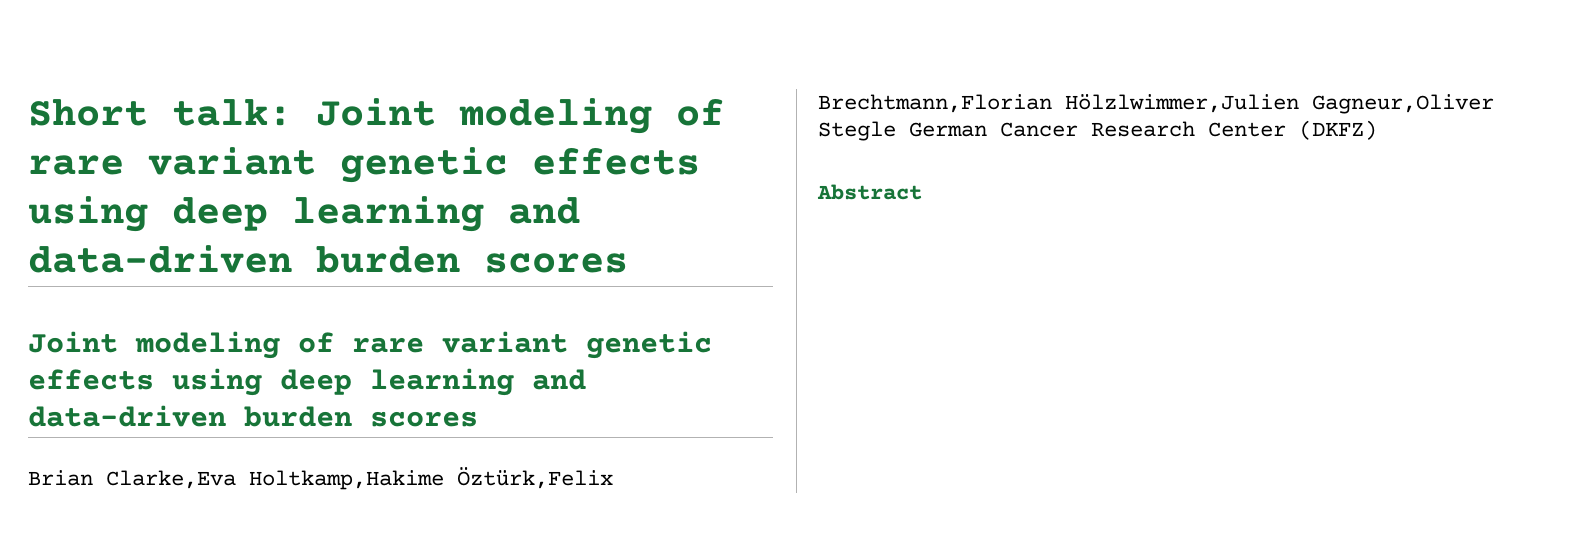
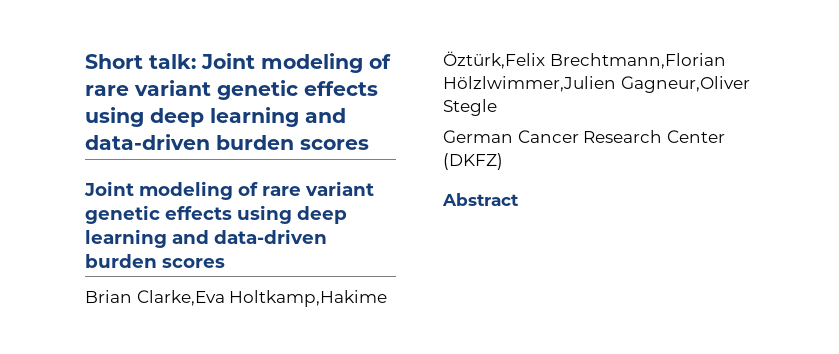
(896, 131) none -> (497, 107) //

